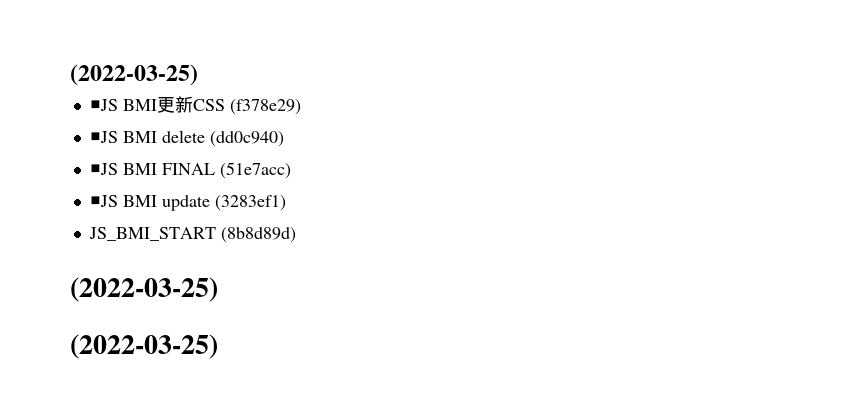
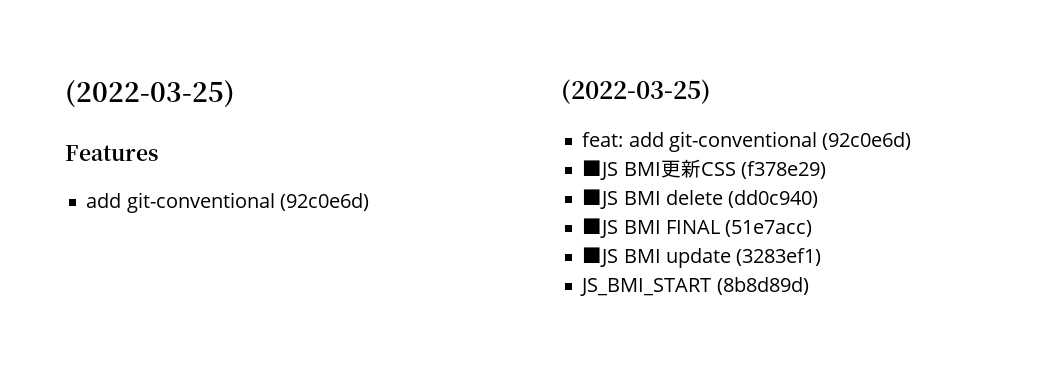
[70,64,198,86] (2022-03-25) -> [65,80,235,108] [65,145,158,161] [86,192,369,213] [561,79,711,104] [582,131,912,152] (2022-03-25) // Features // add git-conventional (92c0e6d) // (2022-03-25) // feat: add git-conventional (92c0e6d)
[70,277,218,302] [70,334,218,359] // (2022-03-25) // (2022-03-25) -> (809, 286) none

